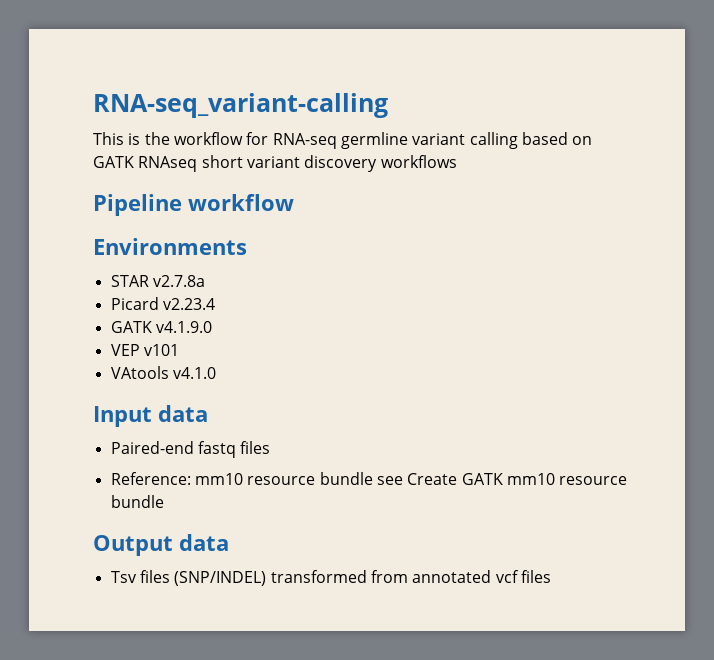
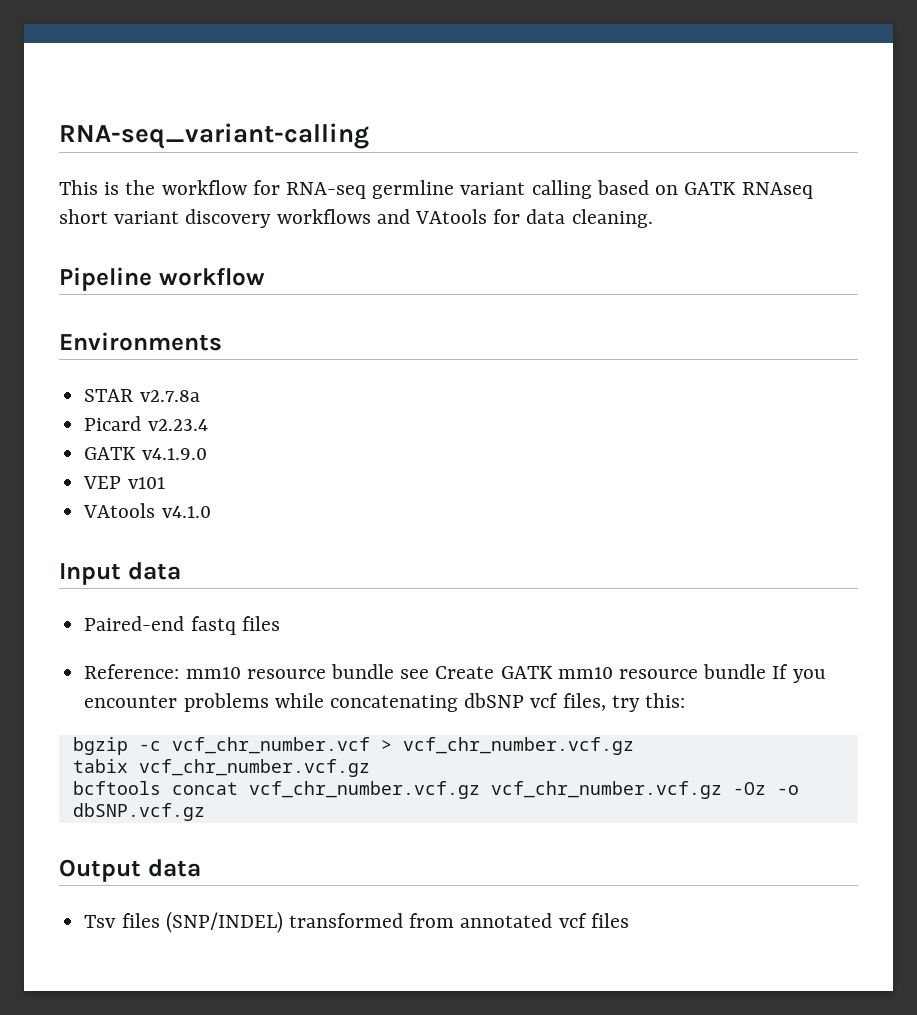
(457, 161) none -> [376,209,653,228] and VAtools for data cleaning.
(164, 501) none -> [772,664,826,683] [84,693,685,712] [72,737,634,755] [72,759,370,777] [72,781,799,799] [72,803,205,821] If you encounter problems while concatenating dbSNP vcf files, try this: // bgzip -c vcf_chr_number.vcf > vcf_chr_number.vcf.gz // tabix vcf_chr_number.vcf.gz // bcftools concat vcf_chr_number.vcf.gz vcf_chr_number.vcf.gz -Oz -o dbSNP.vcf.gz

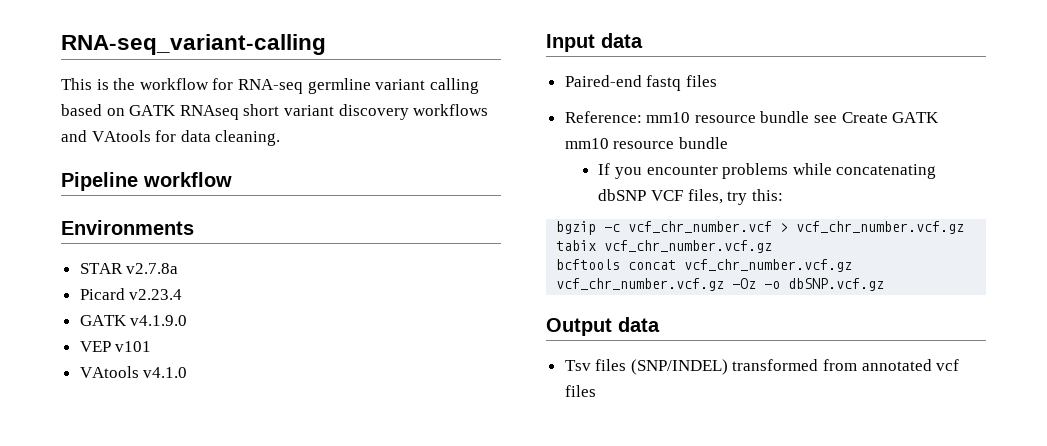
(767, 671) none -> (728, 143) //
[530,693,559,708] vcf -> [650,190,683,201] VCF

